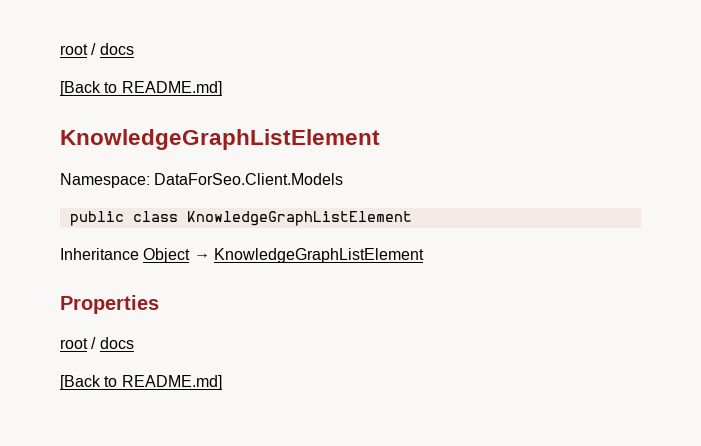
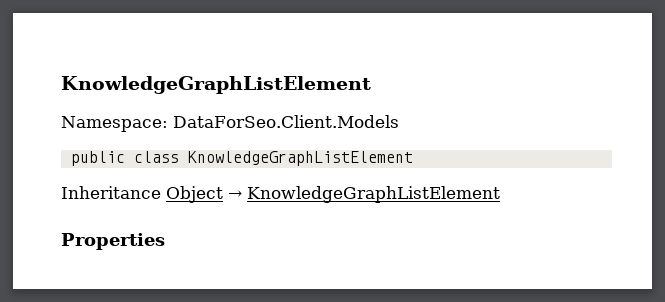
[60,43,134,55] [60,81,222,96] root / docs // [Back to README.md] // -> (61, 85) none
[60,337,134,349] [60,375,222,390] // root / docs // [Back to README.md] -> (165, 241) none

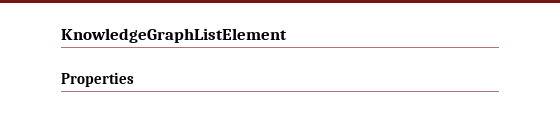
[61,76,371,94] [61,115,399,132] [70,151,413,166] [61,186,500,203] KnowledgeGraphListElement // Namespace: DataForSeo.Client.Models // public class KnowledgeGraphListElement // Inheritance Object → KnowledgeGraphListElement -> [61,28,287,43] KnowledgeGraphListElement

